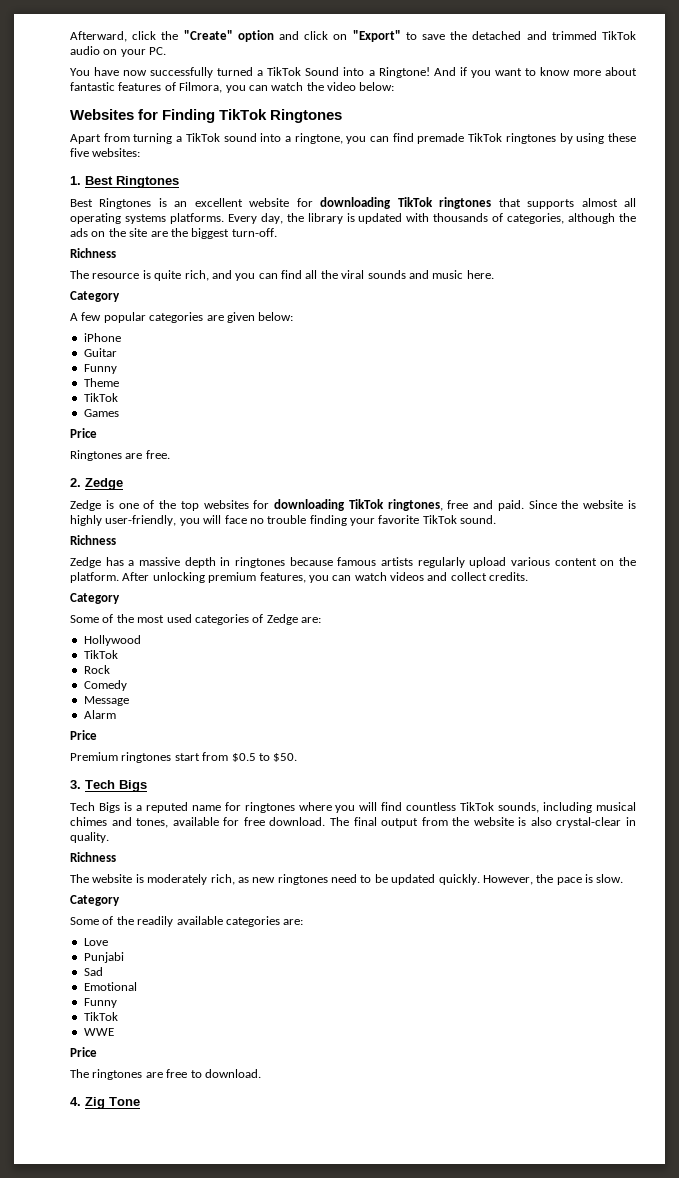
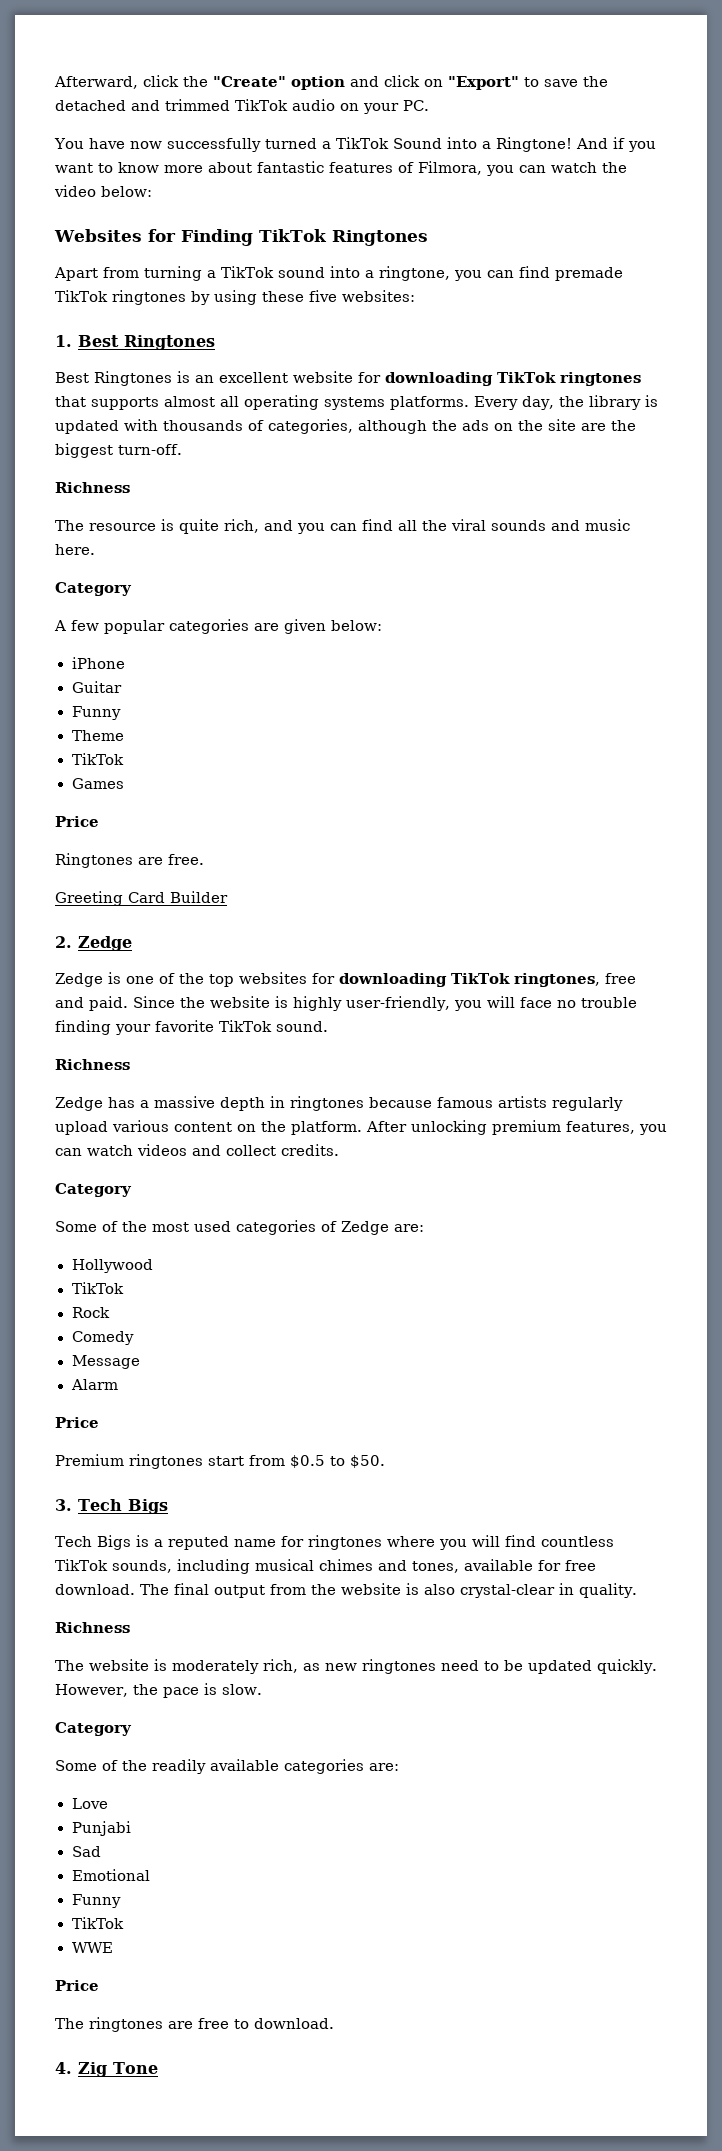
(170, 454) none -> [55,891,228,906] // Greeting Card Builder

